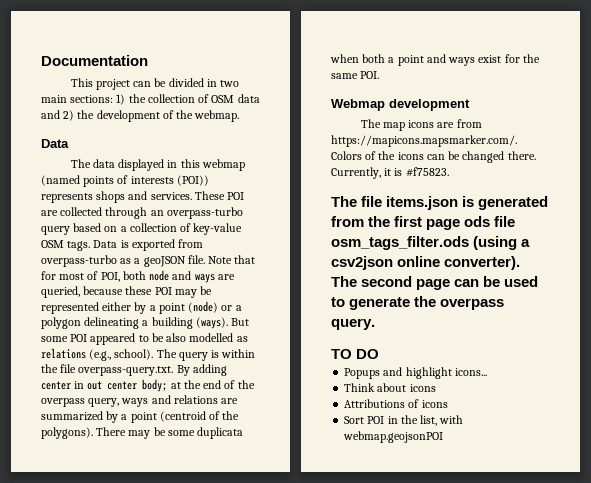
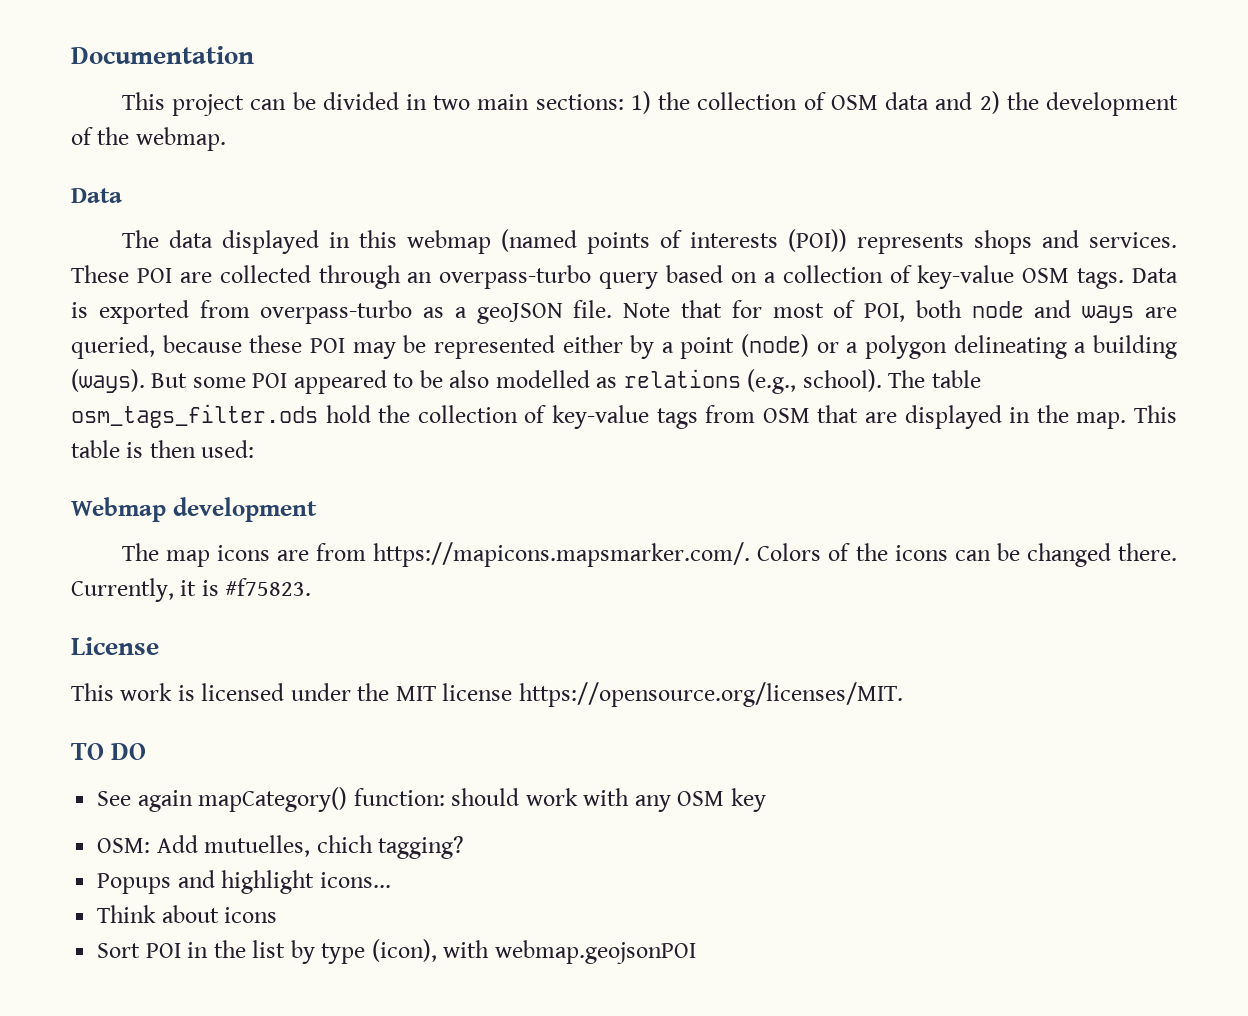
[178,349,256,361] [41,364,227,376] [41,379,255,392] [41,395,239,407] [41,411,240,423] [41,427,244,439] [330,54,540,66] [331,71,380,79] query is within the file overpass-query.txt. By adding center in out center body; at the end of the overpass query, ways and relations are summarized by a point (centroid of the polygons). There may be some duplicata when both a point and ways exist for the same POI. -> [931,370,981,388] [71,404,1178,429] [71,440,255,458] table osm_tags_filter.ods hold the collection of key-value tags from OSM that are displayed in the map. This table is then used:
[331,196,549,210] [331,216,516,230] [331,236,531,250] [331,256,521,270] [331,276,539,290] [331,296,505,310] [331,318,375,330] [331,349,380,359] The file items.json is generated from the first page ods file osm_tags_filter.ods (using a csv2json online converter). The second page can be used to generate the overpass query. // TO DO -> [71,637,159,655] [71,682,903,707] [71,743,147,760] [97,787,766,812] [97,835,465,859] License // This work is licensed under the MIT license https://opensource.org/licenses/MIT. // TO DO // See again mapCategory() function: should work with any OSM key // OSM: Add mutuelles, chich tagging?
[344,399,448,408] // Attributions of icons -> (278, 915) none
[420,415,438,426] list, -> [252,939,437,964] list by type (icon),

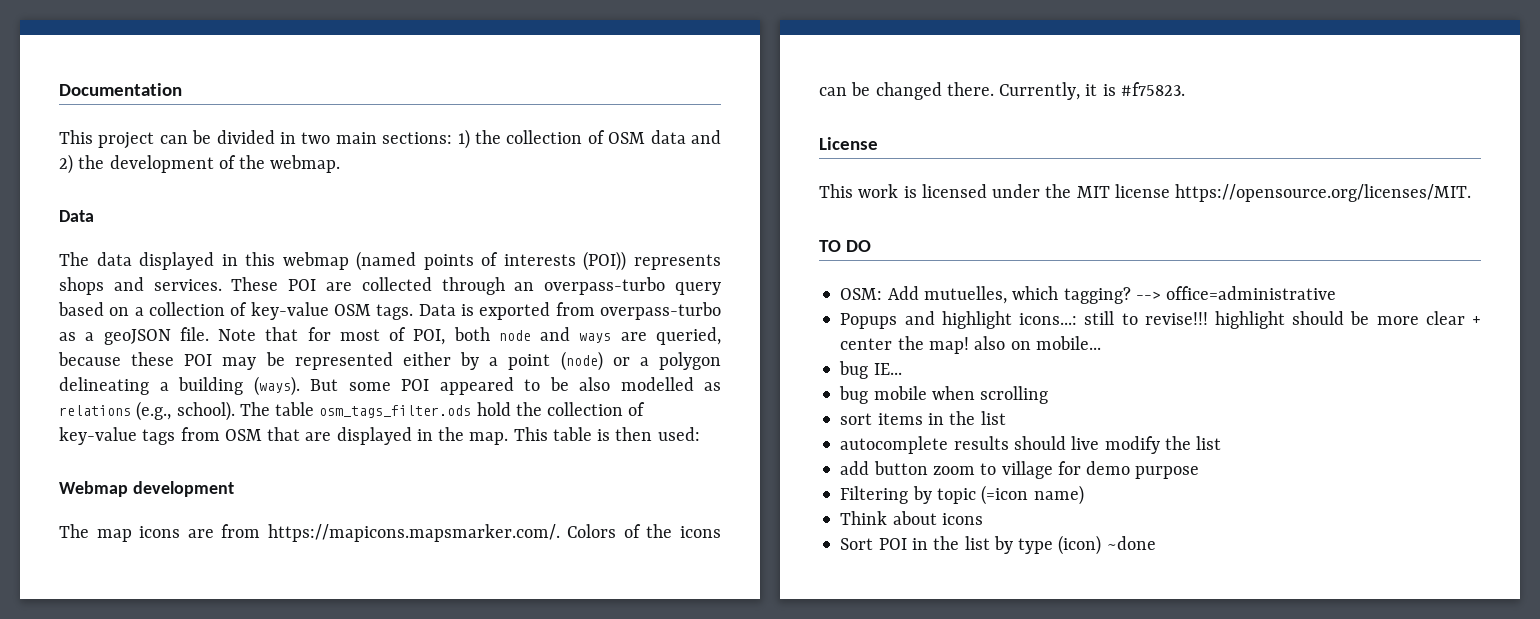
[97,787,766,812] // See again mapCategory() function: should work with any OSM key -> (872, 246) none
[316,835,373,853] chich -> [1012,286,1059,300] which
(465, 847) none -> [1135,286,1337,300] --> office=administrative
[319,872,391,888] icons... -> [1019,311,1481,329] [840,336,1101,354] [839,361,902,379] [839,386,1049,404] [840,411,1006,425] [840,436,1222,454] [840,461,1200,479] [840,485,1084,505] icons...: still to revise!!! highlight should be more clear + center the map! also on mobile... // bug IE... // bug mobile when scrolling // sort items in the list // autocomplete results should live modify the list // add button zoom to village for demo purpose // Filtering by topic (=icon name)
[371,939,696,964] (icon), with webmap.geojsonPOI -> [1058,535,1156,555] (icon) ~done

